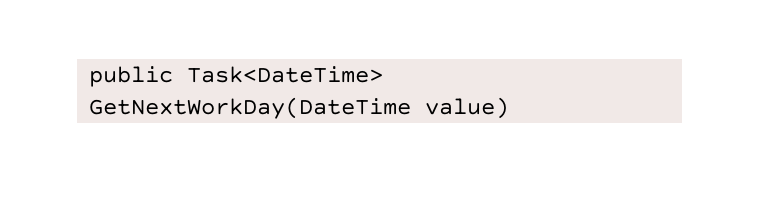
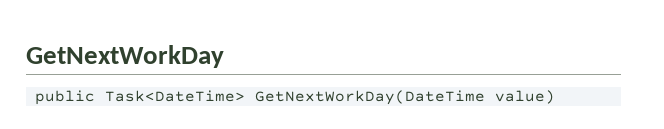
(89, 76) none -> [26,45,224,68] GetNextWorkDay //

